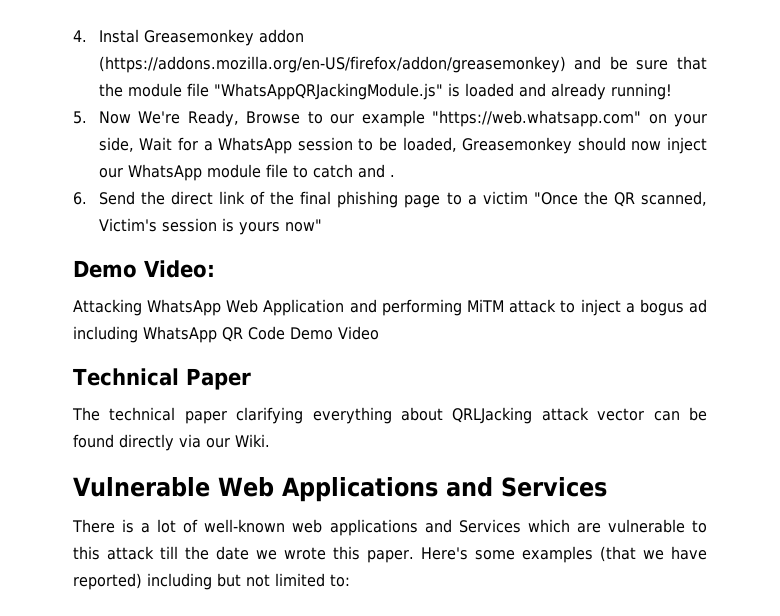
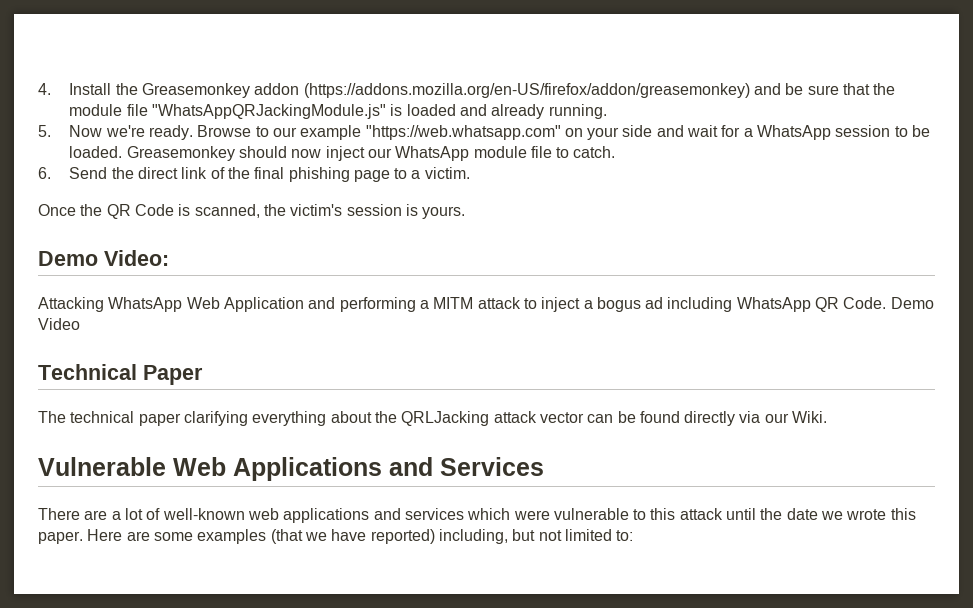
[98,29,139,43] Instal -> [69,83,138,95] Install the
[610,83,672,100] running! -> [548,104,607,119] running.
[138,110,239,127] We're Ready, -> [105,125,193,140] we're ready.
[98,137,173,152] side, Wait -> [622,125,719,137] side and wait
[402,137,457,152] loaded, -> [69,146,123,158] loaded.
[312,164,395,178] catch and . -> [573,146,616,158] catch.
[482,191,708,207] [98,218,322,235] victim "Once the QR scanned, Victim's session is yours now" -> [424,167,470,179] [38,204,466,219] victim. // Once the QR Code is scanned, the victim's session is yours.
[466,299,504,312] MiTM -> [419,297,474,309] a MITM
[248,326,285,340] Code -> [843,297,887,309] Code.
(443, 414) none -> [374,411,397,423] the
[122,519,135,533] is -> [84,510,108,520] are
[458,519,601,533] Services which are -> [404,508,550,520] services which were
[160,546,179,559] till -> [726,508,757,520] until
[420,547,468,560] Here's -> [87,529,150,541] Here are
[147,573,212,590] including -> [438,529,508,544] including,

